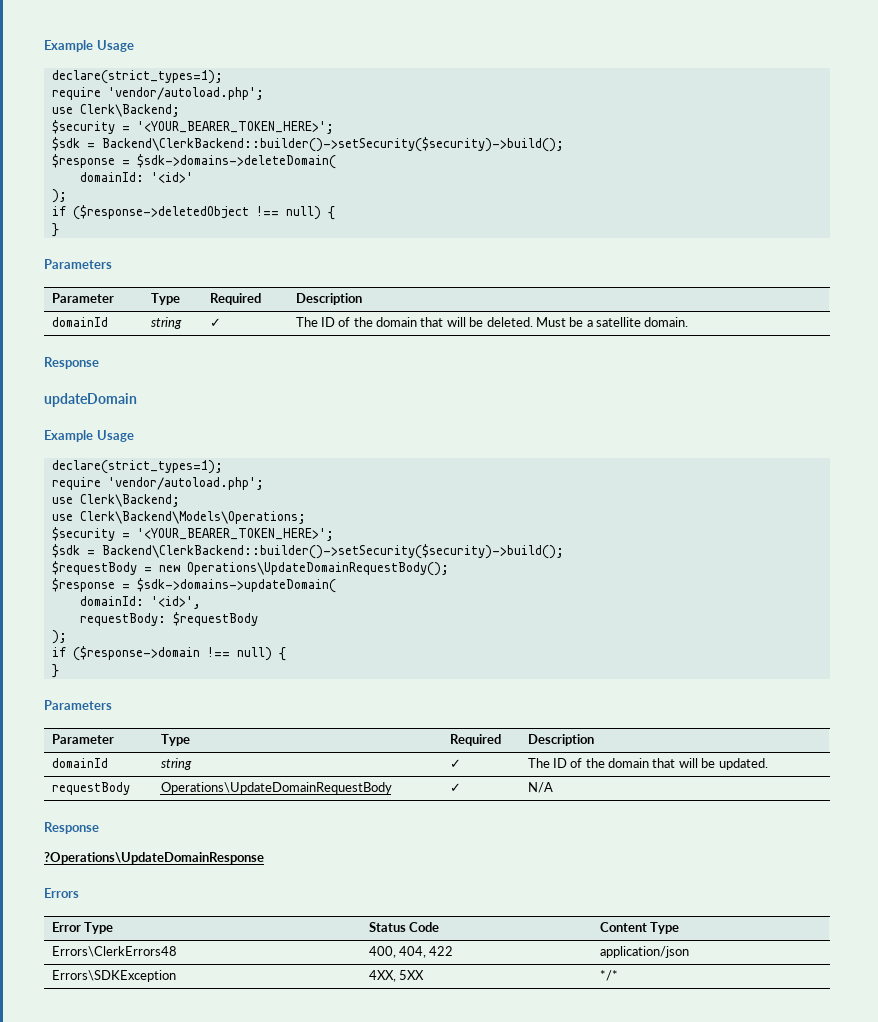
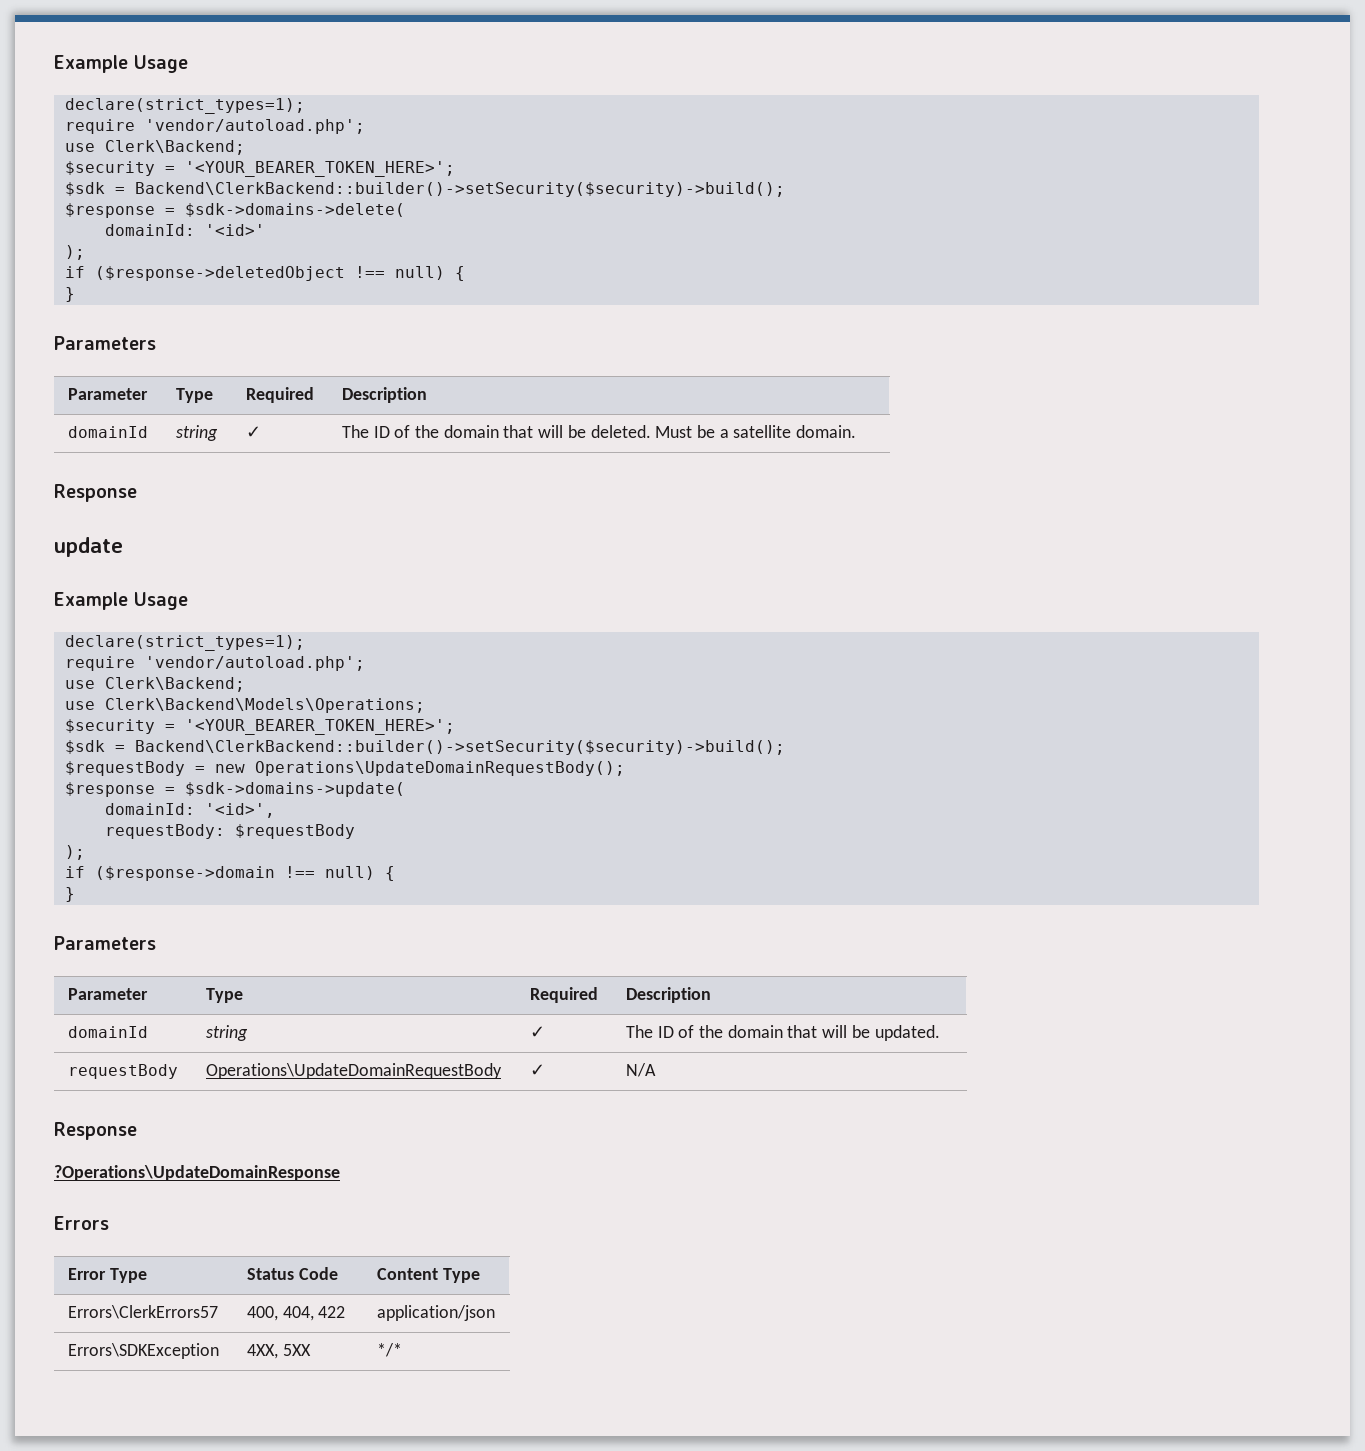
[136,154,336,169] $sdk->domains->deleteDomain( -> [184,203,405,217] $sdk->domains->delete(
[44,393,137,407] updateDomain -> [54,537,123,557] update
[136,578,336,593] $sdk->domains->updateDomain( -> [184,782,405,797] $sdk->domains->update(
[51,946,177,957] Errors\ClerkErrors48 -> [67,1305,218,1319] Errors\ClerkErrors57

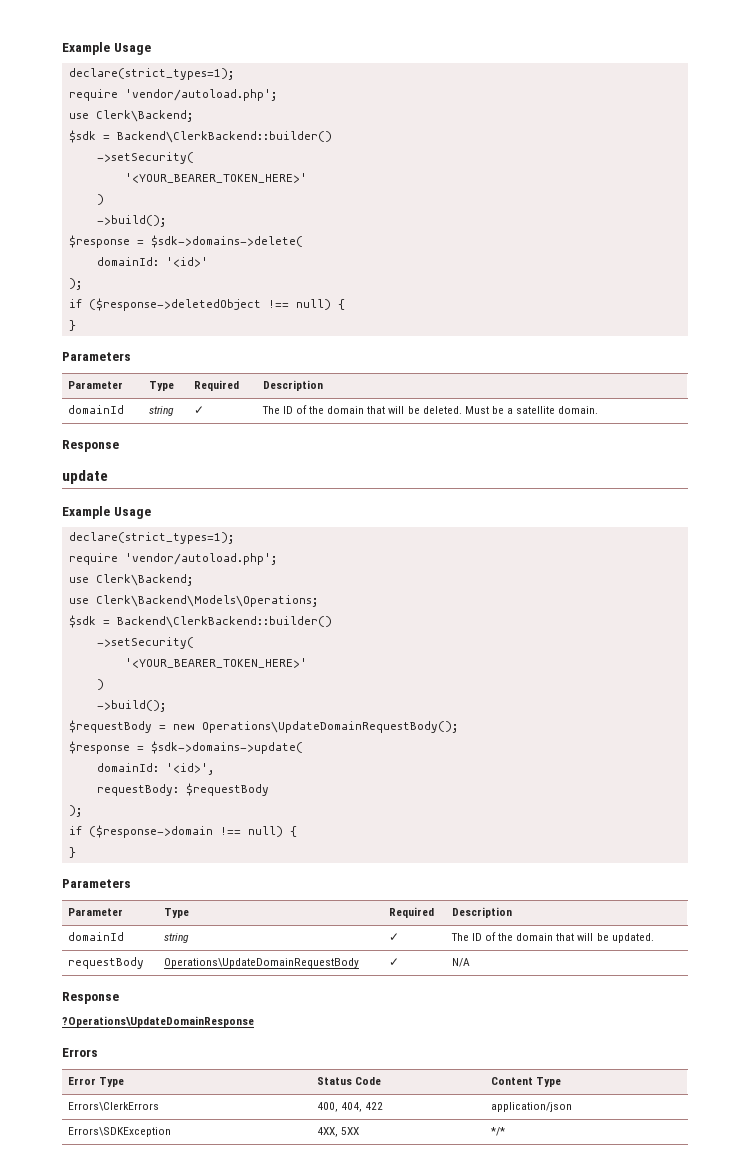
[54,55,188,73] [64,98,305,114] [64,119,365,134] [64,140,245,155] [64,161,455,177] [64,182,785,197] Example Usage // declare(strict_types=1); // require 'vendor/autoload.php'; // use Clerk\Backend; // $security = '<YOUR_BEARER_TOKEN_HERE>'; // $sdk = Backend\ClerkBackend::builder()->setSecurity($security)->build(); -> [62,42,151,55] [68,68,234,80] [68,89,277,101] [68,110,193,122] [68,130,332,143] [96,152,194,164] [124,173,307,183] [96,194,104,205] [96,215,166,227] Example Usage // declare(strict_types=1); // require 'vendor/autoload.php'; // use Clerk\Backend; // $sdk = Backend\ClerkBackend::builder() // ->setSecurity( // '<YOUR_BEARER_TOKEN_HERE>' // ) // ->build();
[64,719,455,735] [64,740,785,755] // $security = '<YOUR_BEARER_TOKEN_HERE>'; // $sdk = Backend\ClerkBackend::builder()->setSecurity($security)->build(); -> [68,615,332,628] [96,637,194,649] [124,658,307,668] [96,679,104,690] [96,700,166,712] // $sdk = Backend\ClerkBackend::builder() // ->setSecurity( // '<YOUR_BEARER_TOKEN_HERE>' // ) // ->build();
[67,1305,218,1319] Errors\ClerkErrors57 -> [67,1102,159,1111] Errors\ClerkErrors

